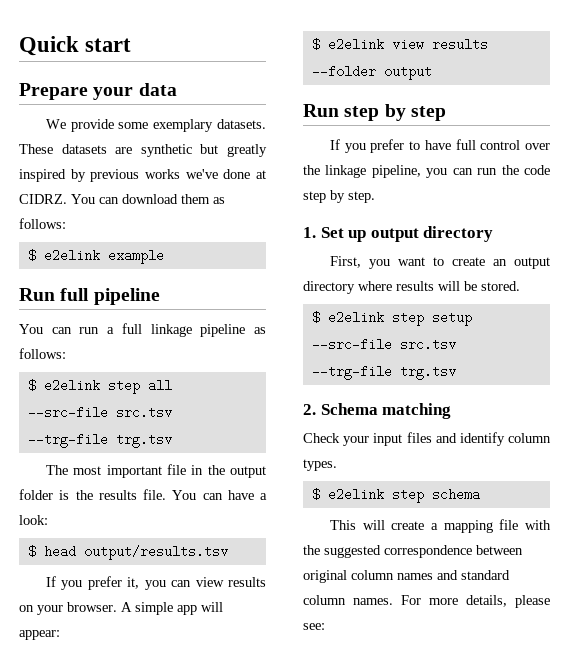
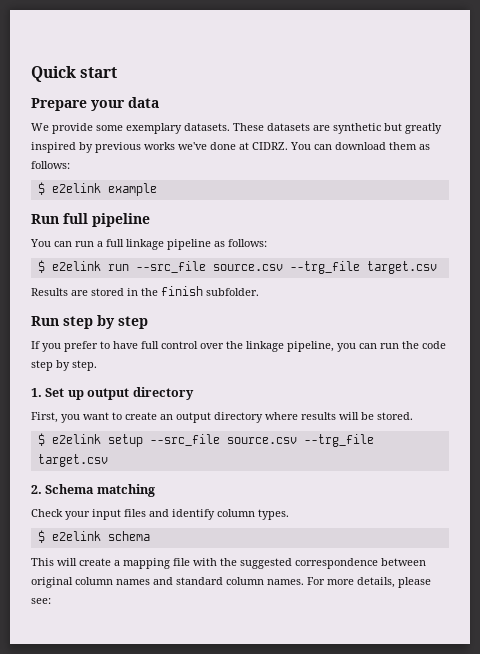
[107,379,172,394] [27,406,172,419] [27,433,172,448] [45,464,266,478] [19,489,267,500] [19,515,48,525] [27,545,228,560] [45,576,266,590] [19,602,223,615] [19,630,60,640] [311,38,488,51] [311,65,432,80] step all --src-file src.tsv --trg-file trg.tsv // The most important file in the output folder is the results file. You can have a look: // $ head output/results.tsv // If you prefer it, you can view results on your browser. A simple app will appear: // $ e2elink view results --folder output -> [107,261,437,274] [31,286,259,296] run --src_file source.csv --trg_file target.csv // Results are stored in the finish subfolder.
[391,311,472,326] [311,338,456,351] [311,365,456,380] step setup --src-file src.tsv --trg-file trg.tsv -> [107,434,374,447] [37,454,108,467] setup --src_file source.csv --trg_file target.csv
[391,488,424,503] step -> (101, 536) none

